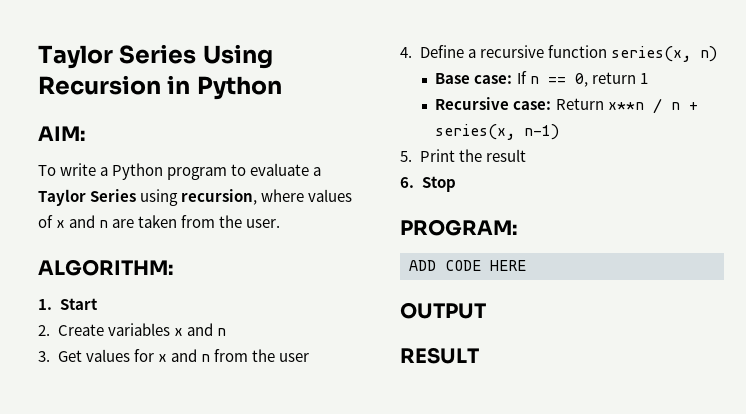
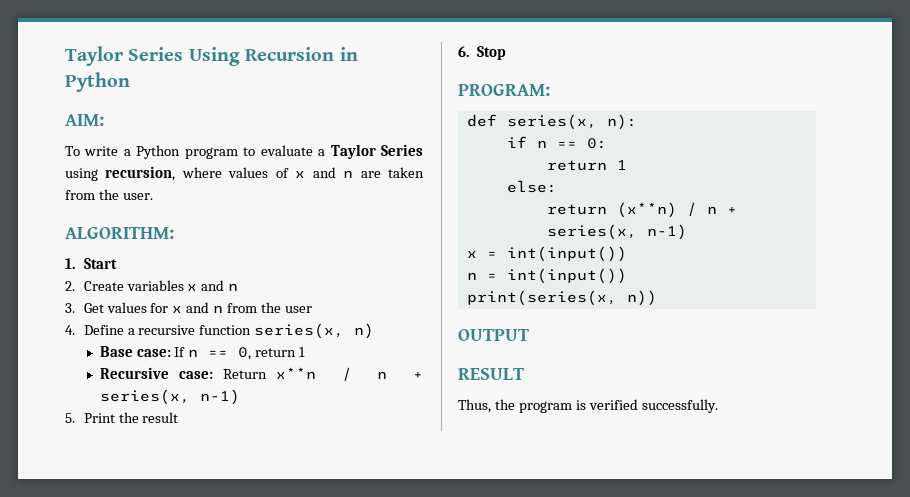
[409,260,526,271] [400,302,486,319] [400,347,479,364] ADD CODE HERE // OUTPUT // RESULT -> [466,114,637,130] [506,136,607,149] [546,160,627,171] [506,180,557,193] [546,202,737,218] [546,224,687,240] [466,246,627,262] [466,268,627,284] [466,290,657,306] [458,329,529,341] [458,368,524,380] [458,399,718,413] def series(x, n): // if n == 0: // return 1 // else: // return (x**n) / n + series(x, n-1) // x = int(input()) // n = int(input()) // print(series(x, n)) // OUTPUT // RESULT // Thus, the program is verified successfully.

